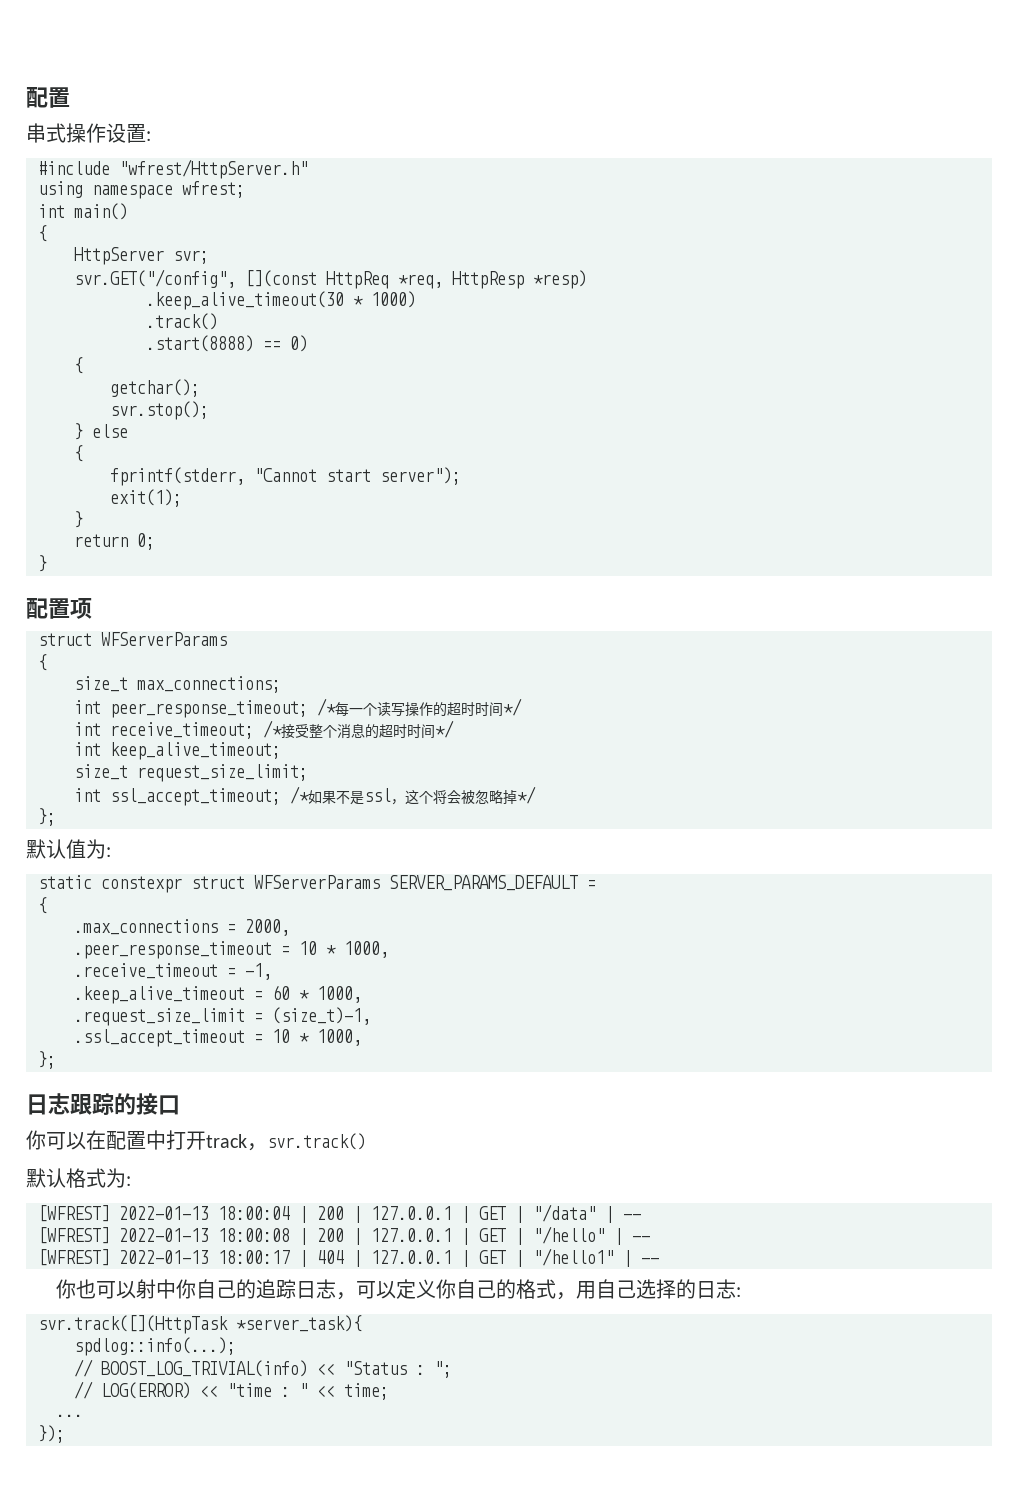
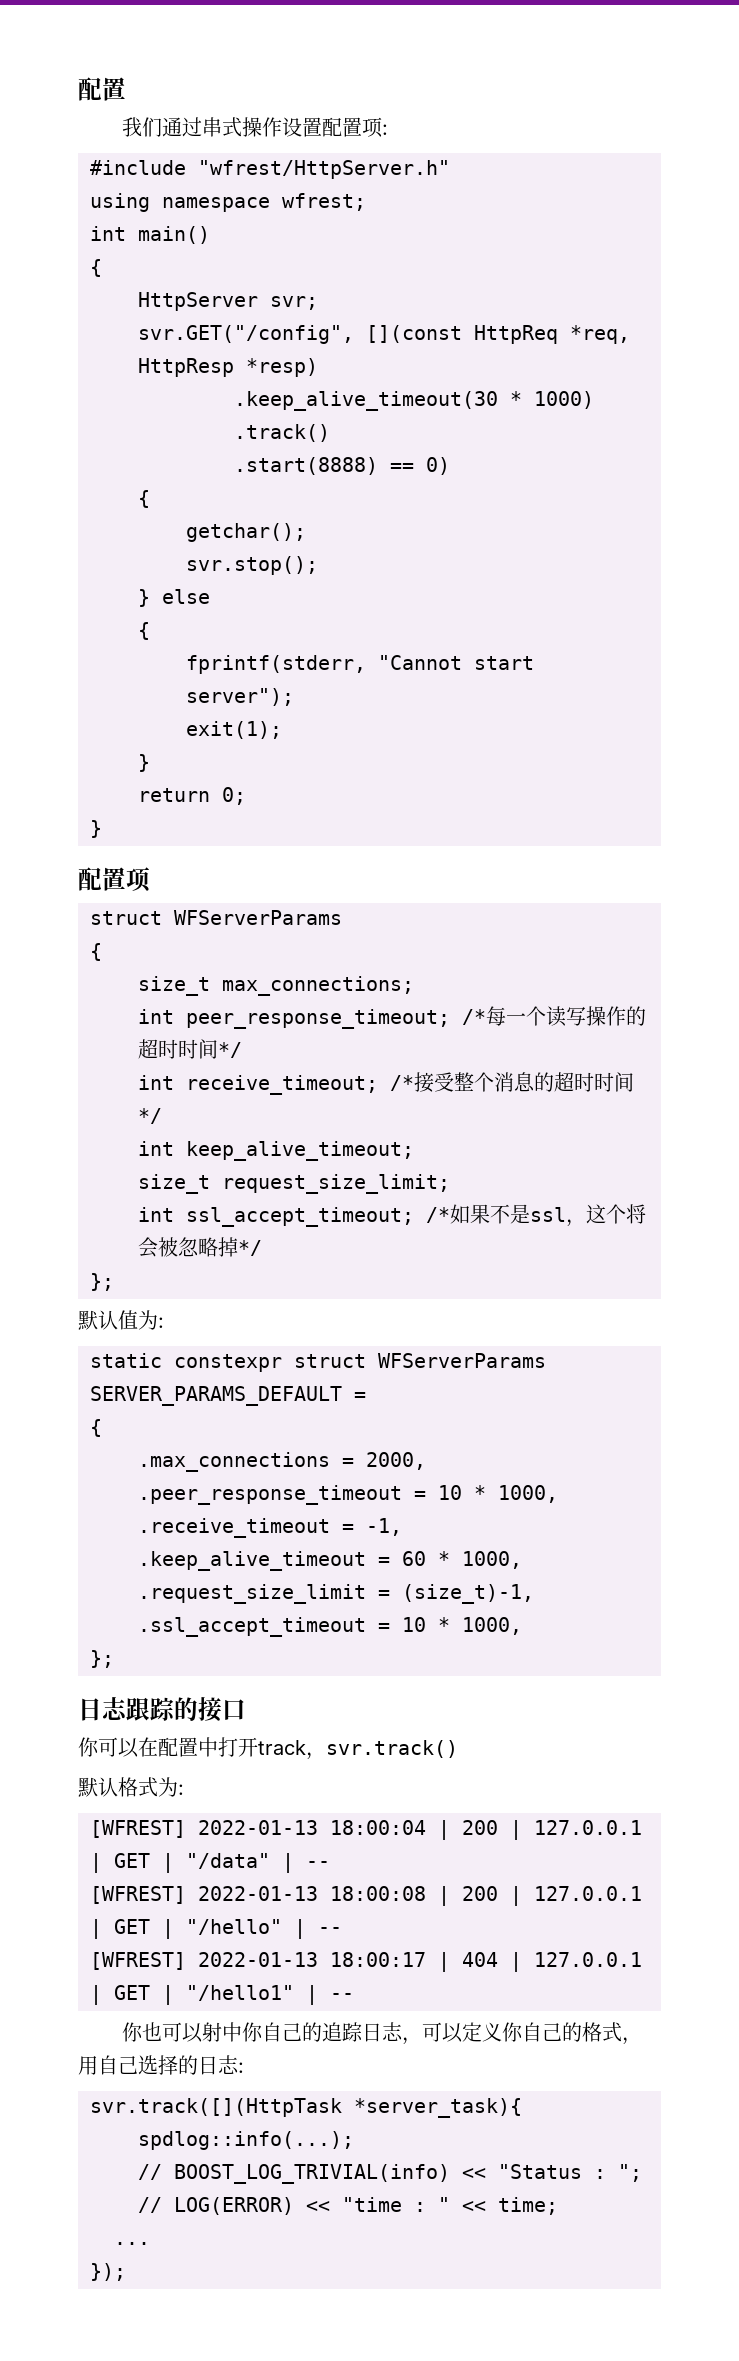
(70, 97) none -> [122,117,203,137] 我们通过
(146, 133) none -> [322,117,384,138] 配置项

